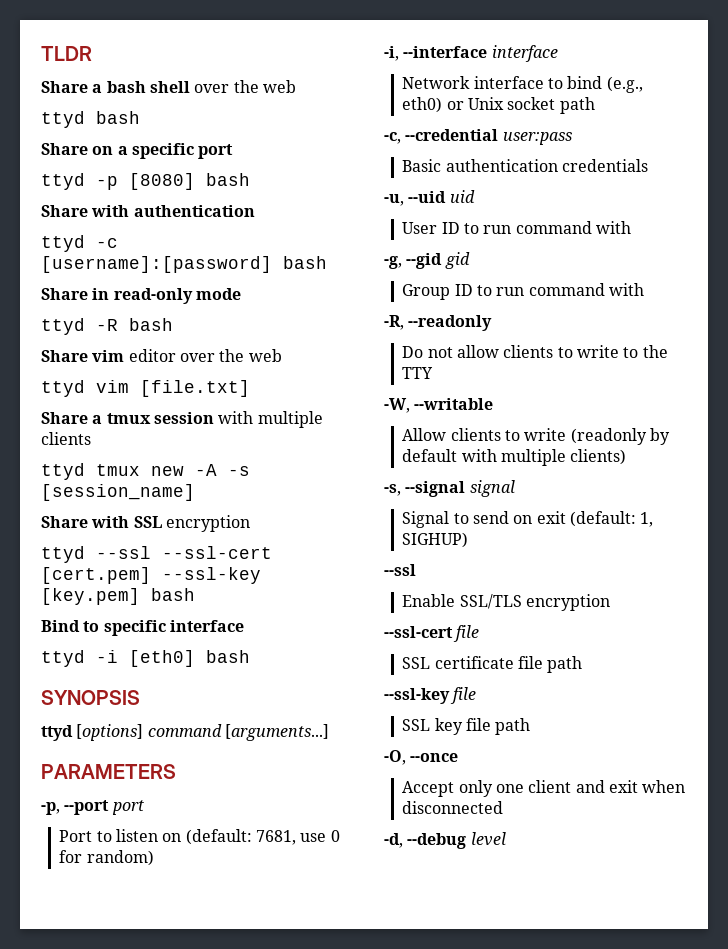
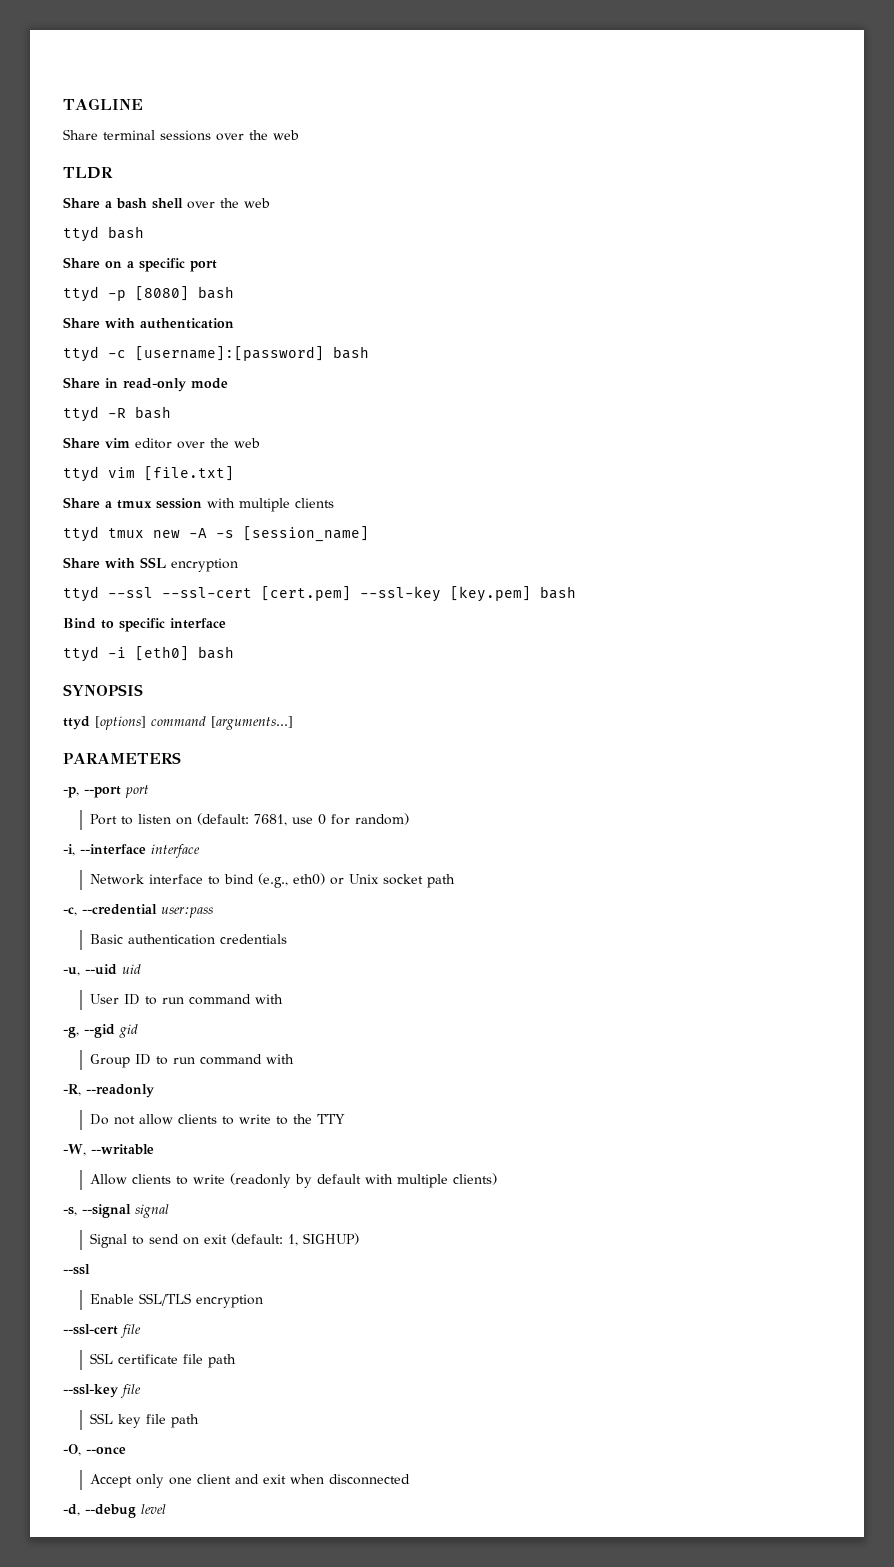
(41, 53) none -> [63,98,143,110] [63,129,299,141] TAGLINE // Share terminal sessions over the web //

